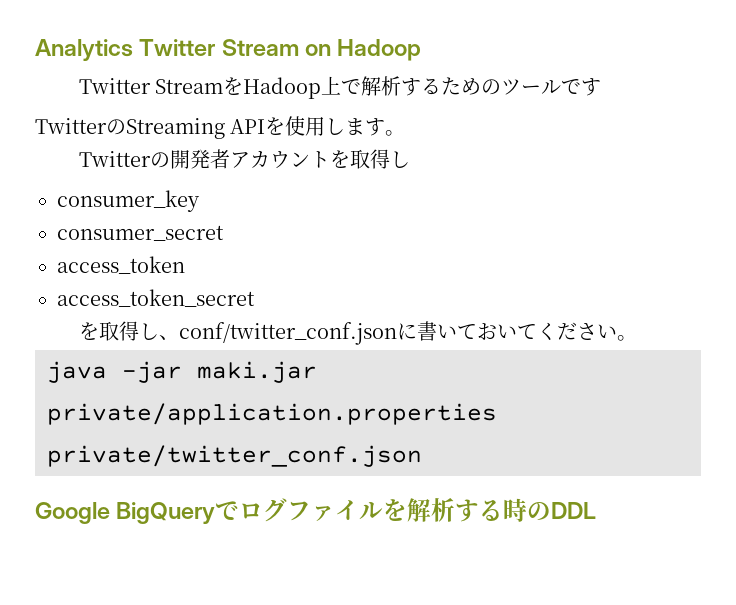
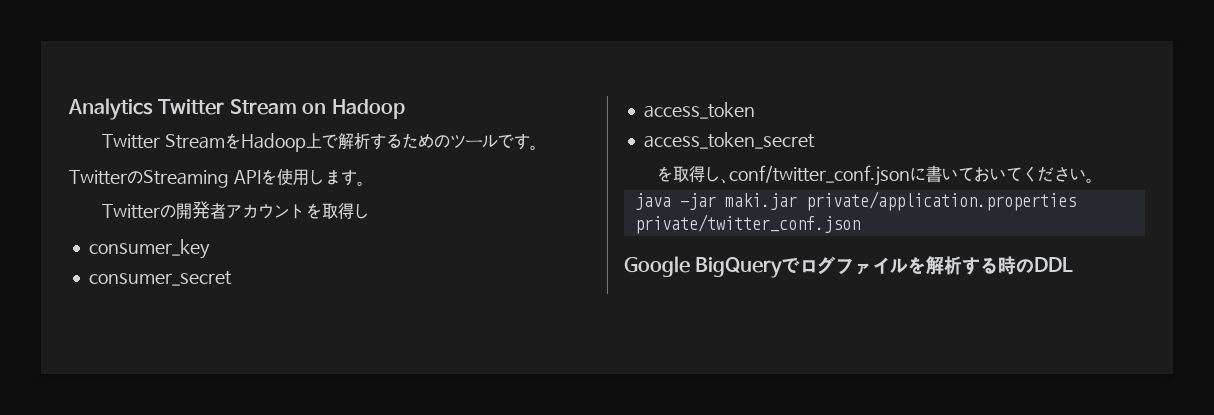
(602, 87) none -> [529,145,538,150] 。

